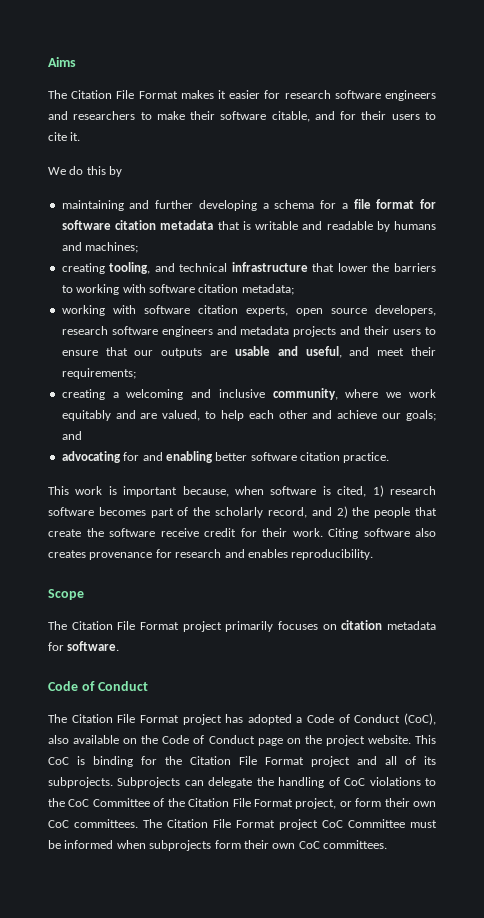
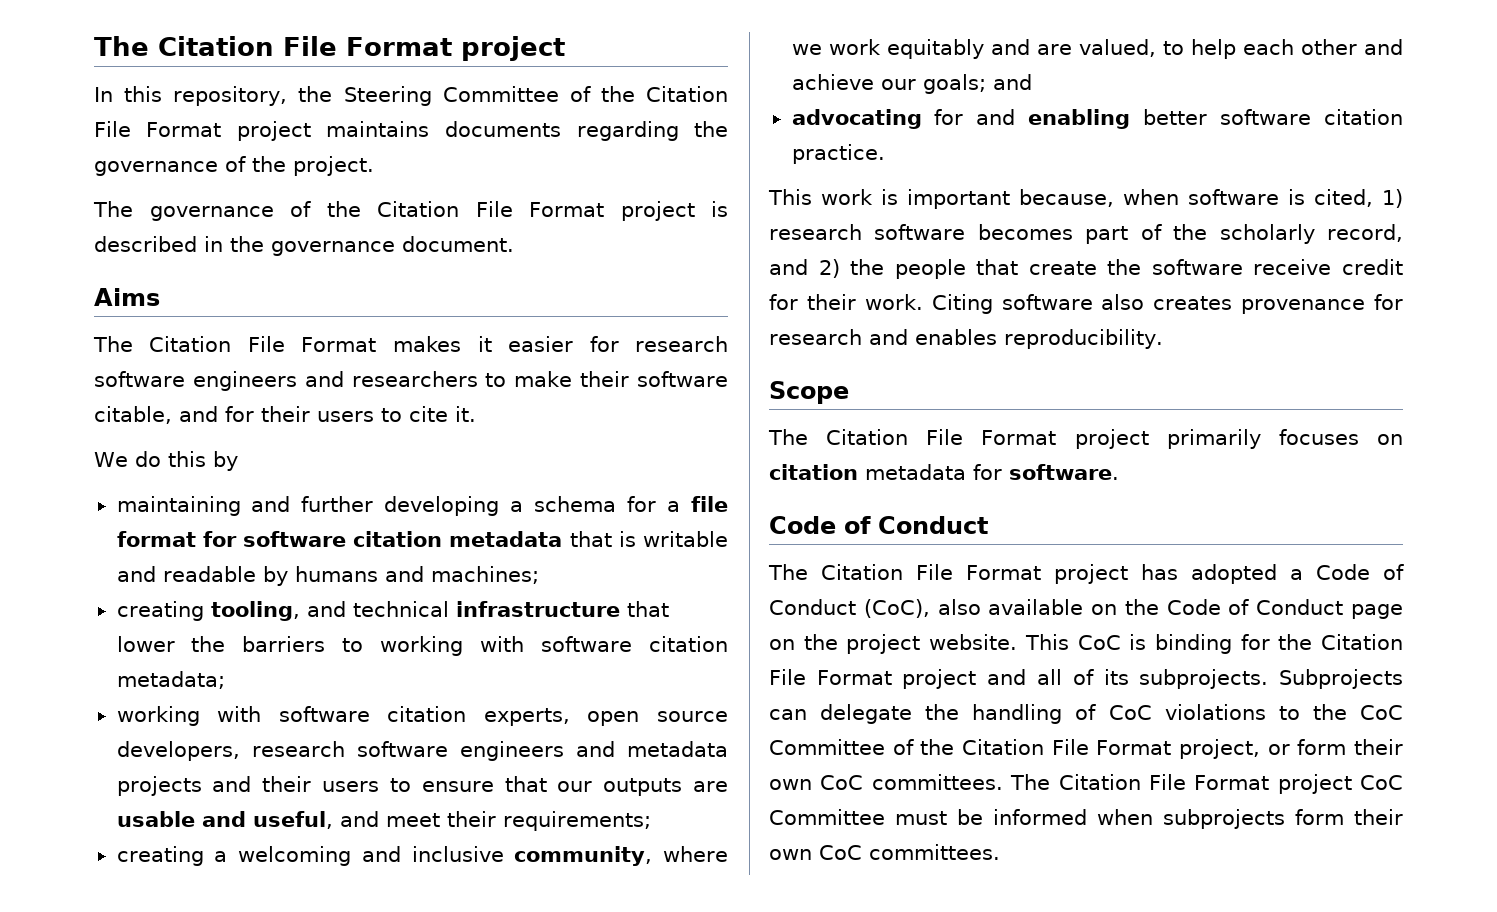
(48, 62) none -> [94,36,565,61] [94,86,728,106] [94,121,728,141] [94,156,374,176] [93,201,728,221] [94,236,514,256] The Citation File Format project // In this repository, the Steering Committee of the Citation File Format project maintains documents regarding the governance of the project. // The governance of the Citation File Format project is described in the governance document. //

